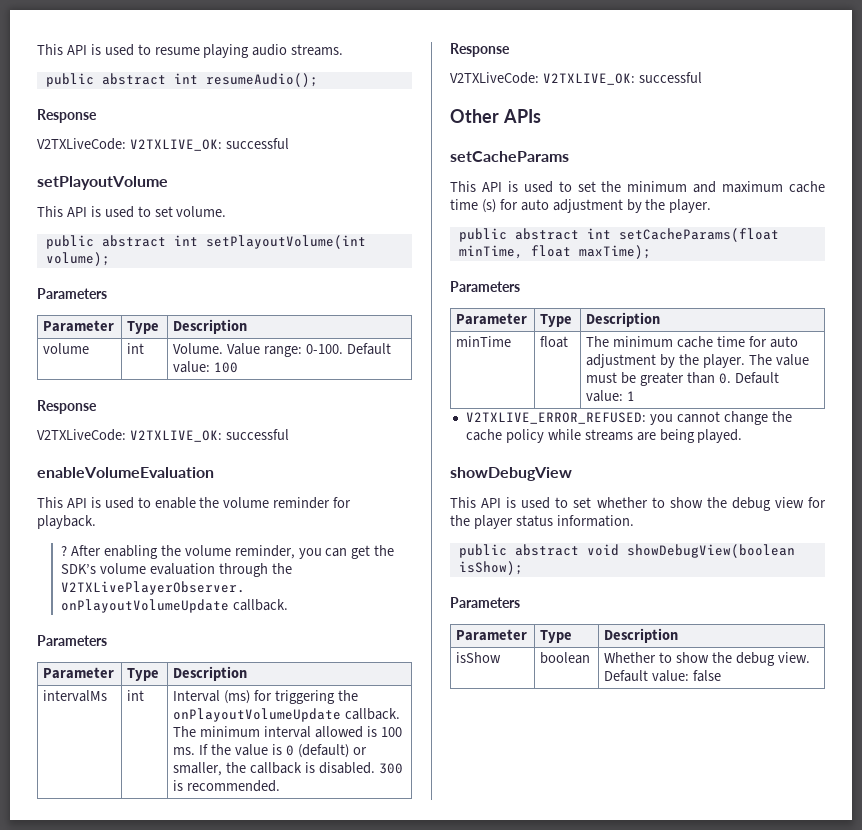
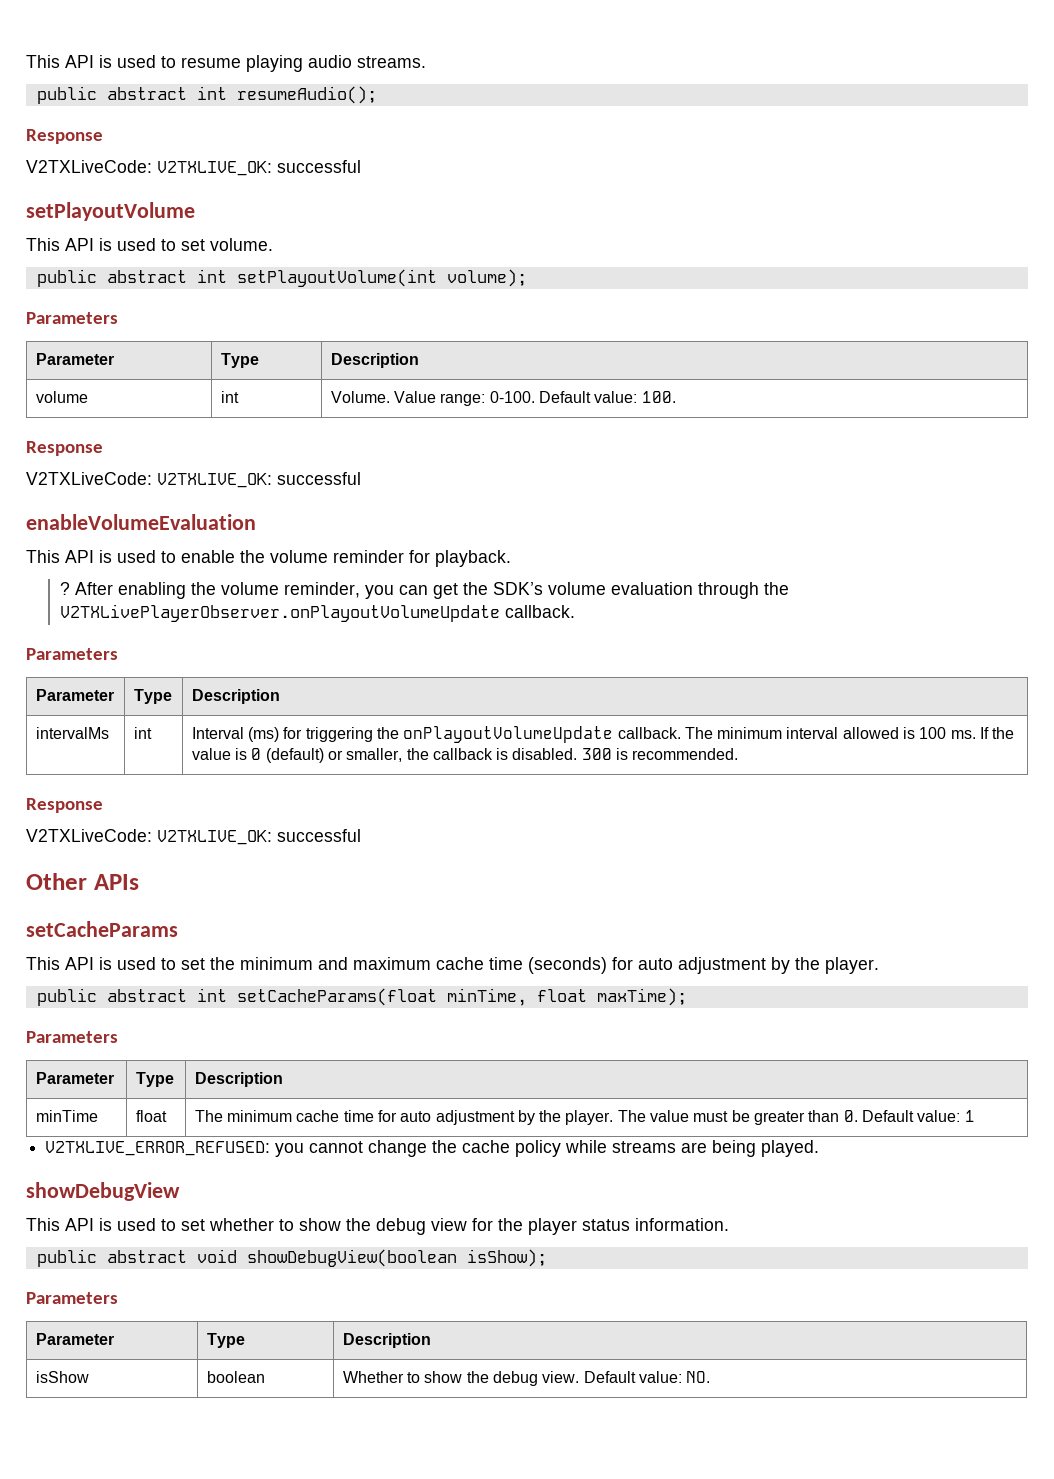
[214,362,239,373] 100 -> [641,391,676,403] 100.
[481,199,496,213] (s) -> [528,957,607,974] (seconds)
[693,670,722,682] false -> [686,1371,711,1383] NO.

